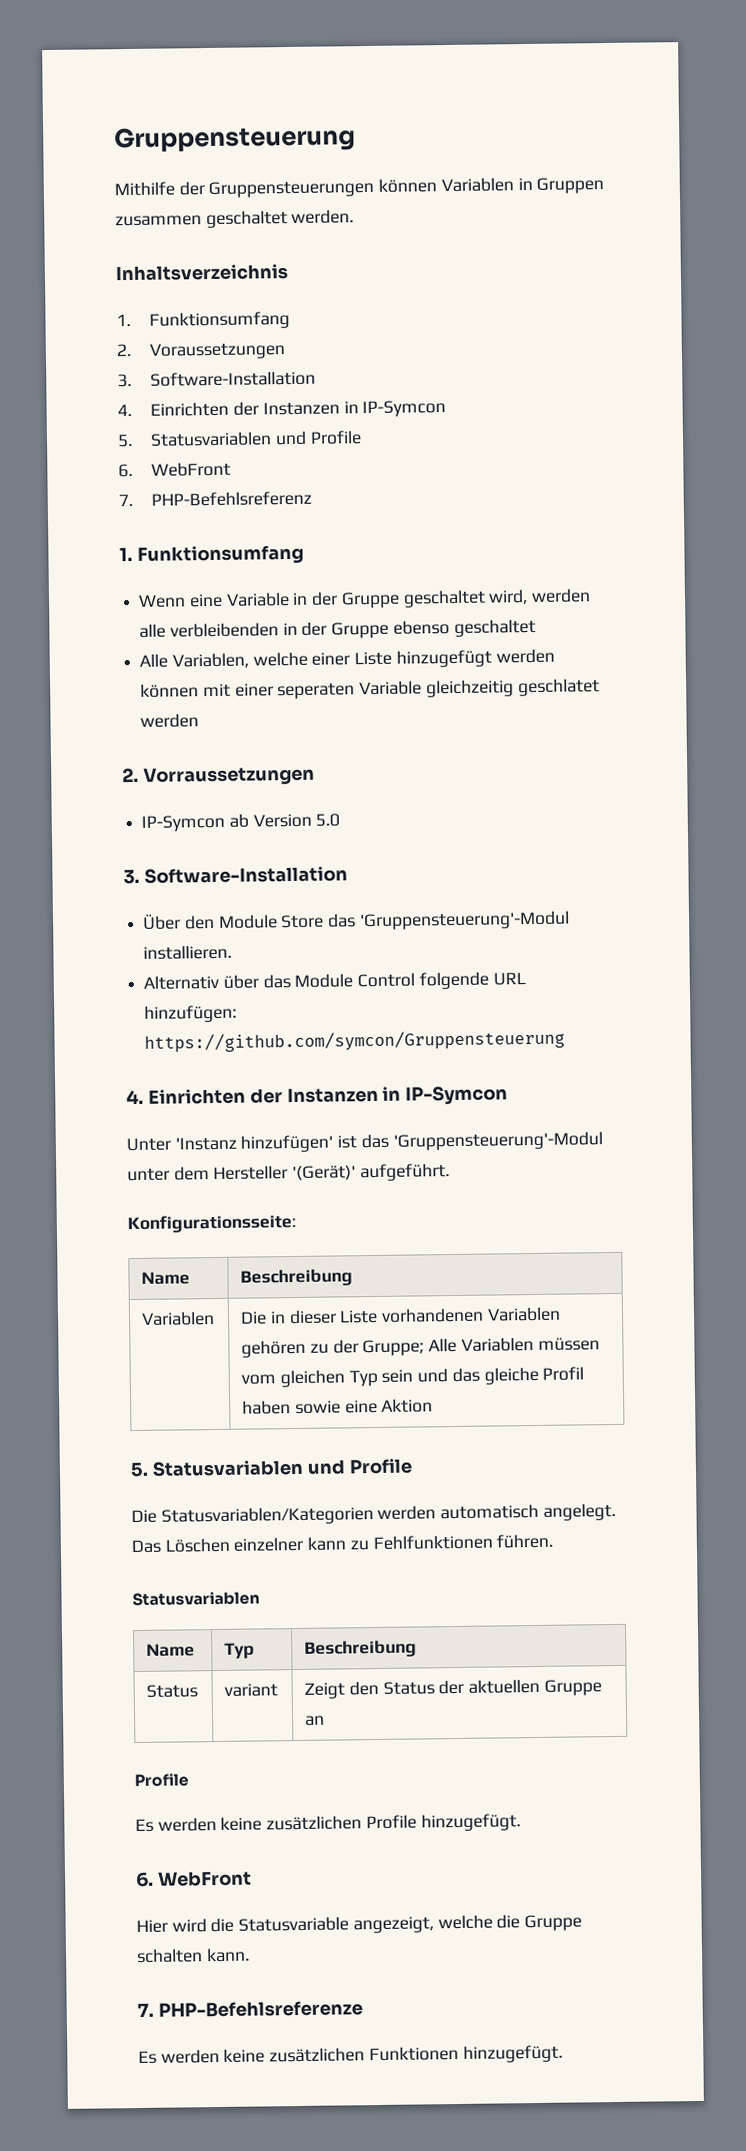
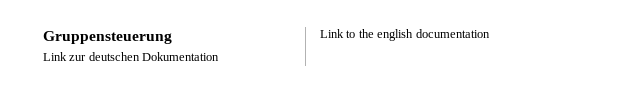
[114,177,605,198] [115,209,355,229] [115,264,288,282] [116,310,291,330] [116,342,286,360] [117,370,317,388] [117,400,447,418] [117,430,362,448] [118,461,232,478] [118,490,313,507] [119,544,304,565] [138,588,592,609] [139,618,536,639] [139,648,555,669] [140,678,600,700] [140,713,200,728] [122,765,315,786] [141,813,341,832] [123,866,348,885] [142,910,570,931] [143,944,233,960] [143,971,526,990] [144,1004,238,1023] [144,1029,566,1053] [126,1085,509,1105] [126,1131,603,1153] [127,1163,450,1182] [127,1213,296,1234] [141,1271,191,1285] [240,1268,354,1287] [141,1311,216,1326] [240,1306,561,1325] [241,1337,600,1358] [241,1366,585,1388] [242,1398,434,1415] [130,1458,413,1478] [131,1502,616,1526] [131,1533,554,1554] [132,1591,260,1607] [146,1643,196,1657] [224,1642,256,1659] [304,1639,418,1658] [146,1684,199,1698] [224,1683,279,1697] [304,1678,602,1699] [305,1715,326,1726] [134,1773,189,1788] [135,1813,521,1833] [135,1870,252,1888] [136,1914,583,1934] [136,1947,250,1964] [137,2000,363,2018] [138,2044,563,2065] Mithilfe der Gruppensteuerungen können Variablen in Gruppen zusammen geschaltet werden. // Inhaltsverzeichnis // 1. Funktionsumfang // 2. Voraussetzungen // 3. Software-Installation // 4. Einrichten der Instanzen in IP-Symcon // 5. Statusvariablen und Profile // 6. WebFront // 7. PHP-Befehlsreferenz // 1. Funktionsumfang // Wenn eine Variable in der Gruppe geschaltet wird, werden alle verbleibenden in der Gruppe ebenso geschaltet // Alle Variablen, welche einer Liste hinzugefügt werden können mit einer seperaten Variable gleichzeitig geschlatet werden // 2. Vorraussetzungen // IP-Symcon ab Version 5.0 // 3. Software-Installation // Über den Module Store das 'Gruppensteuerung'-Modul installieren. // Alternativ über das Module Control folgende URL hinzufügen: https://github.com/symcon/Gruppensteuerung // 4. Einrichten der Instanzen in IP-Symcon // Unter 'Instanz hinzufügen' ist das 'Gruppensteuerung'-Modul unter dem Hersteller '(Gerät)' aufgeführt. // Konfigurationsseite: // Name | Beschreibung // Variablen | Die in dieser Liste vorhandenen Variablen gehören zu der Gruppe; Alle Variablen müssen vom gleichen Typ sein und das gleiche Profil haben sowie eine Aktion // 5. Statusvariablen und Profile // Die Statusvariablen/Kategorien werden automatisch angelegt. Das Löschen einzelner kann zu Fehlfunktionen führen. // Statusvariablen // Name | Typ | Beschreibung // Status | variant | Zeigt den Status der aktuellen Gruppe an // Profile // Es werden keine zusätzlichen Profile hinzugefügt. // 6. WebFront // Hier wird die Statusvariable angezeigt, welche die Gruppe schalten kann. // 7. PHP-Befehlsreferenze // Es werden keine zusätzlichen Funktionen hinzugefügt. -> [43,52,220,61] [320,29,490,41] Link zur deutschen Dokumentation // Link to the english documentation

